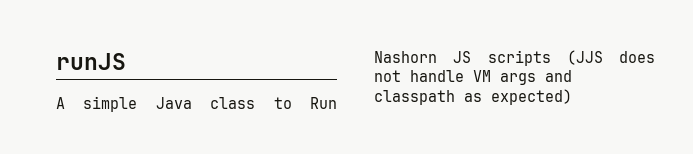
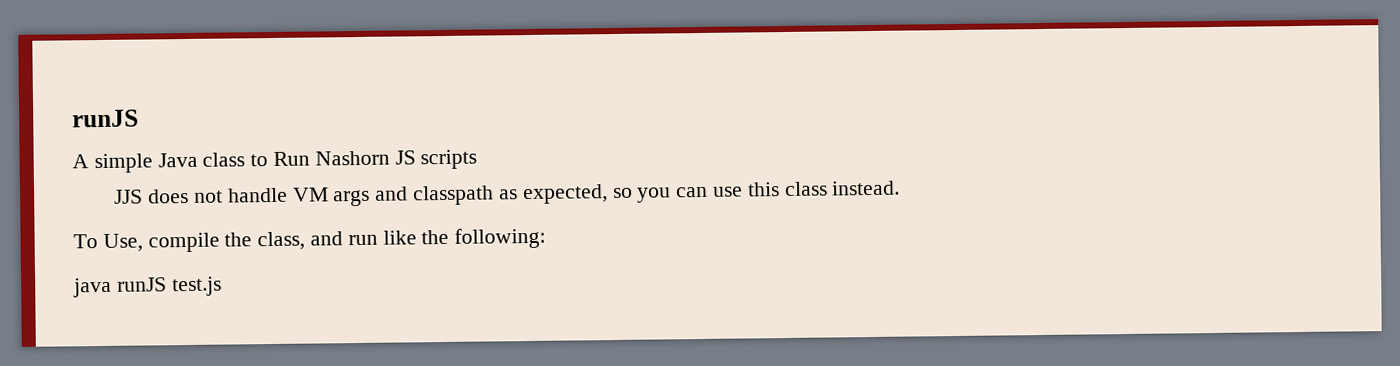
[566,50,603,65] (JJS -> [114,189,144,204] // JJS
[491,89,572,105] expected) -> [522,180,901,205] [73,227,547,253] [73,276,222,298] expected, so you can use this class instead. // To Use, compile the class, and run like the following: // java runJS test.js

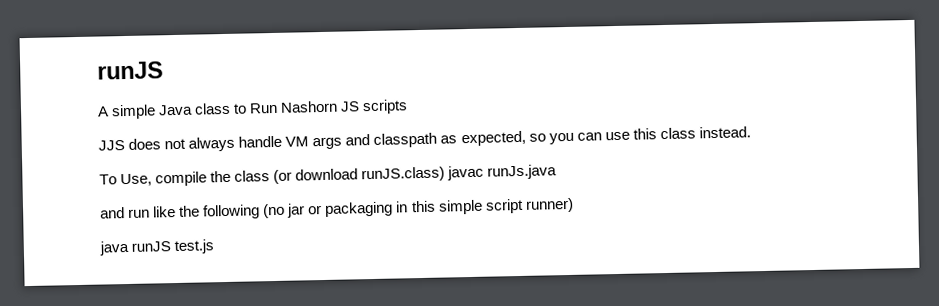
(224, 196) none -> [188,136,236,152] always
[257,227,547,251] class, and run like the following: -> [234,164,558,185] [100,197,574,220] class (or download runJS.class) javac runJs.java // and run like the following (no jar or packaging in this simple script runner)

